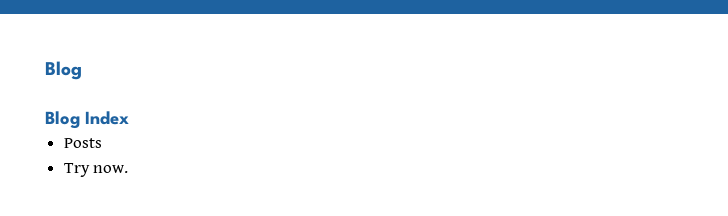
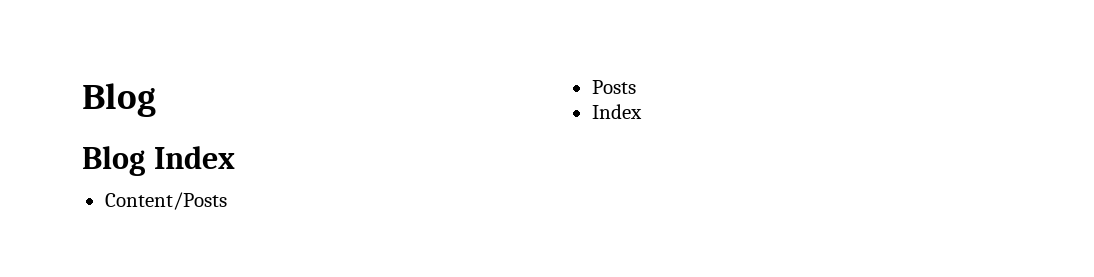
(129, 118) none -> [104,192,227,210] // Content/Posts
[63,163,129,177] Try now. -> [591,104,642,119] Index

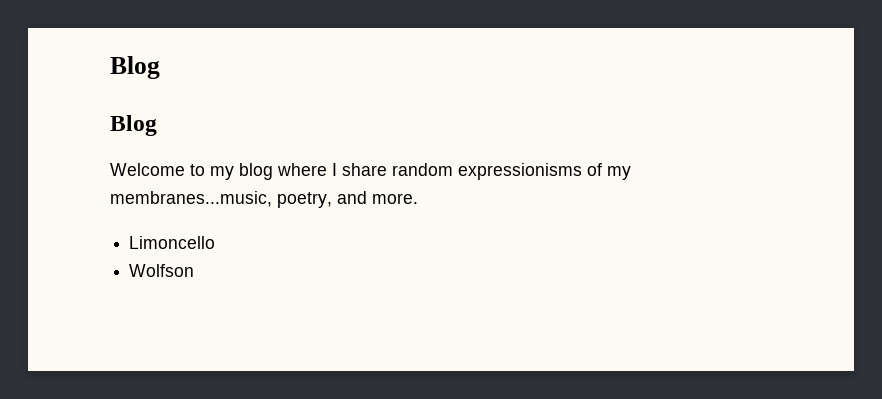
[153,146,235,169] [104,192,227,210] [591,80,636,94] [591,104,642,119] Index // Content/Posts // Posts // Index -> [110,163,631,180] [110,191,418,208] [129,236,216,249] [129,264,195,277] // Welcome to my blog where I share random expressionisms of my membranes...music, poetry, and more. // Limoncello // Wolfson

